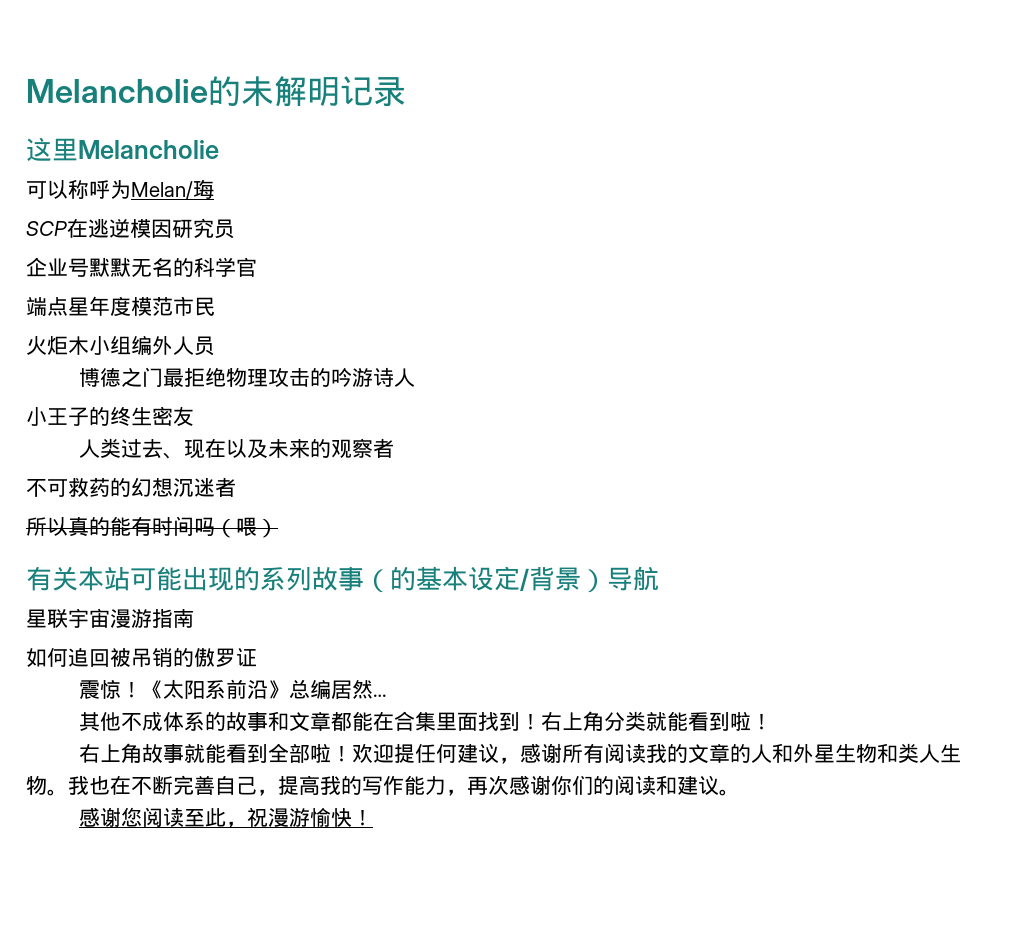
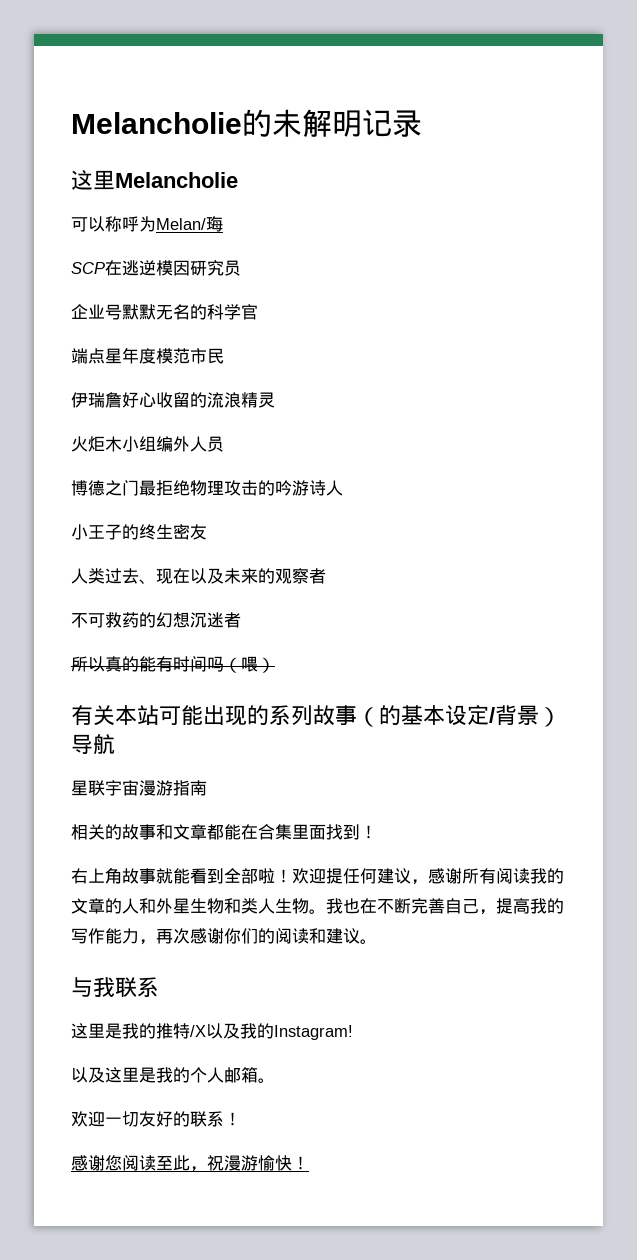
(215, 306) none -> [71,392,275,408] // 伊瑞詹好心收留的流浪精灵
[26,647,257,667] [78,679,387,700] [78,712,205,731] 如何追回被吊销的傲罗证 // 震惊！《太阳系前沿》总编居然… // 其他不成体系 -> [71,824,105,840] 相关
[540,711,772,731] 右上角分类就能看到啦！ -> (377, 832) none
(740, 792) none -> [71,977,159,997] [71,1023,353,1040] [71,1067,275,1083] [71,1111,241,1127] // 与我联系 // 这里是我的推特/X以及我的Instagram! // 以及这里是我的个人邮箱。 // 欢迎一切友好的联系！

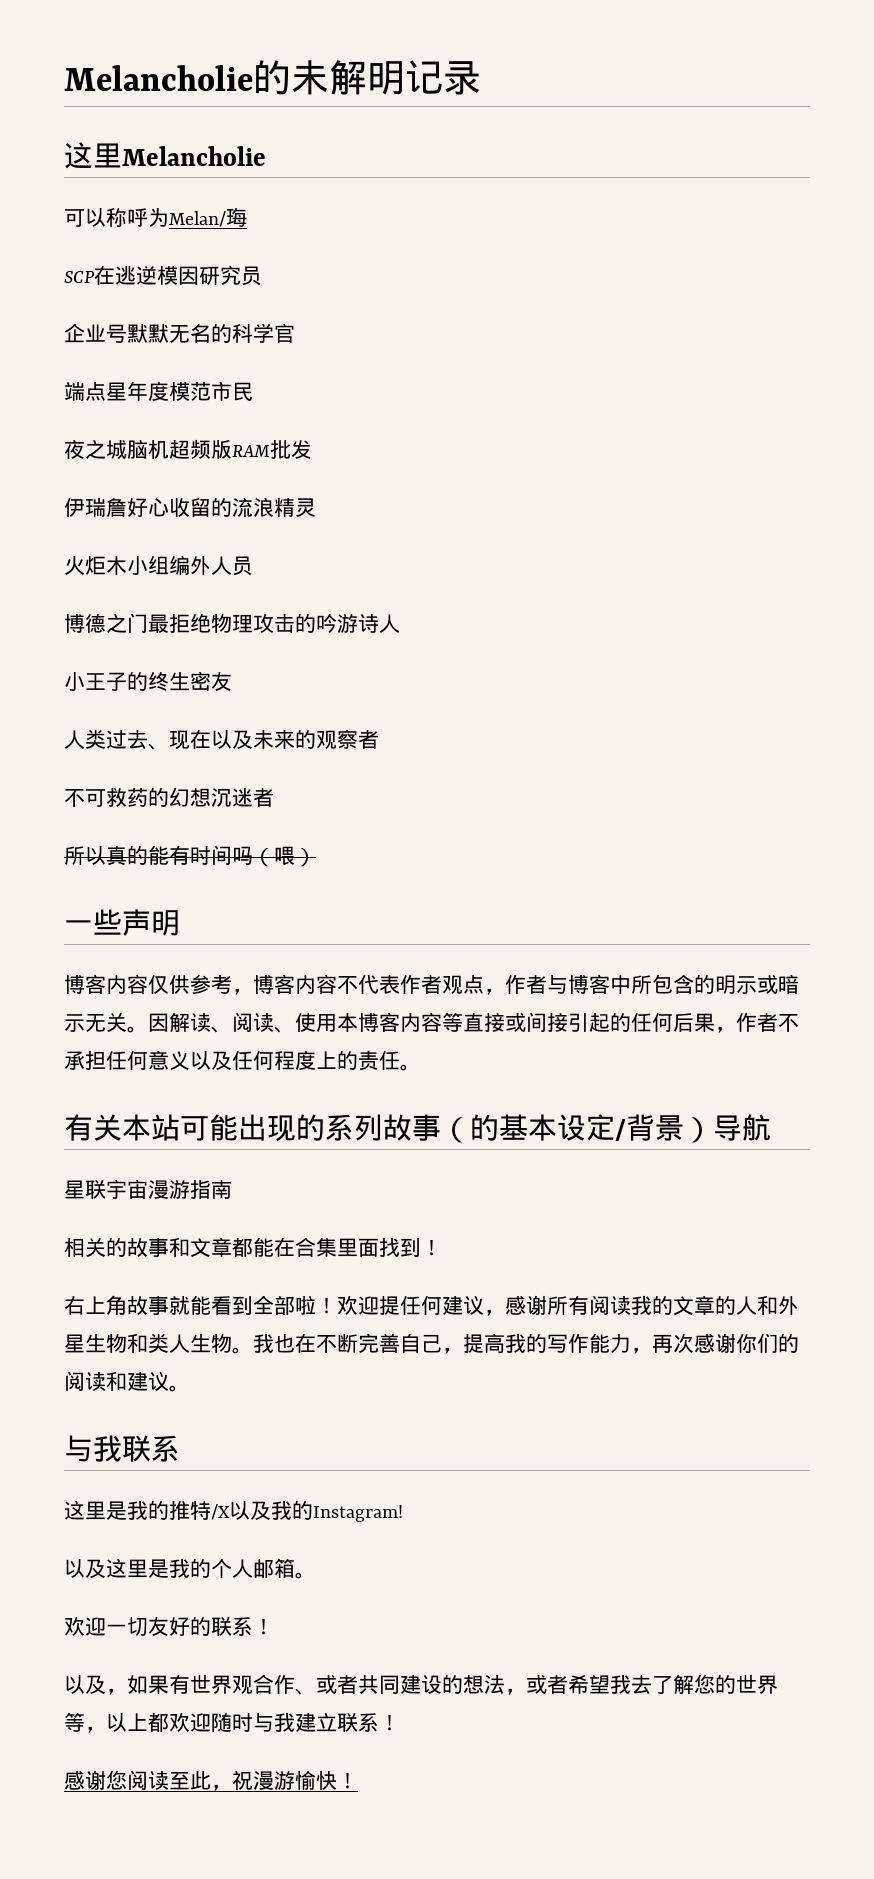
(224, 356) none -> [64,439,312,460] // 夜之城脑机超频版RAM批发
(275, 665) none -> [64,909,180,936] [64,974,799,995] [64,1012,799,1033] [64,1050,421,1071] // 一些声明 // 博客内容仅供参考，博客内容不代表作者观点，作者与博客中所包含的明示或暗示无关。因解读、阅读、使用本博客内容等直接或间接引起的任何后果，作者不承担任何意义以及任何程度上的责任。
(241, 1119) none -> [64,1674,778,1695] [64,1712,400,1733] // 以及，如果有世界观合作、或者共同建设的想法，或者希望我去了解您的世界等，以上都欢迎随时与我建立联系！

